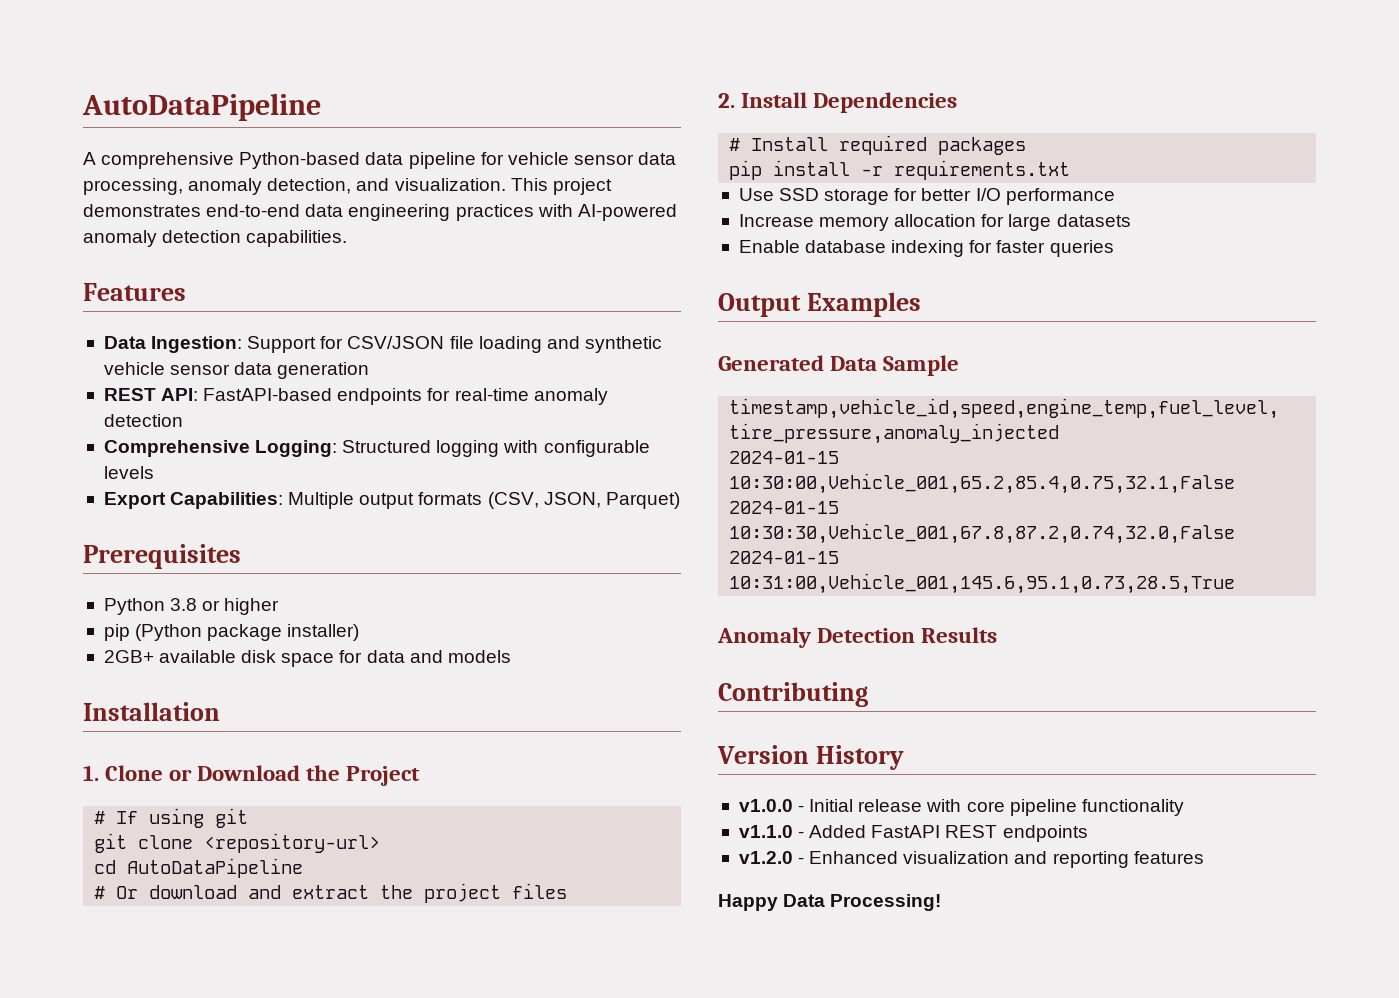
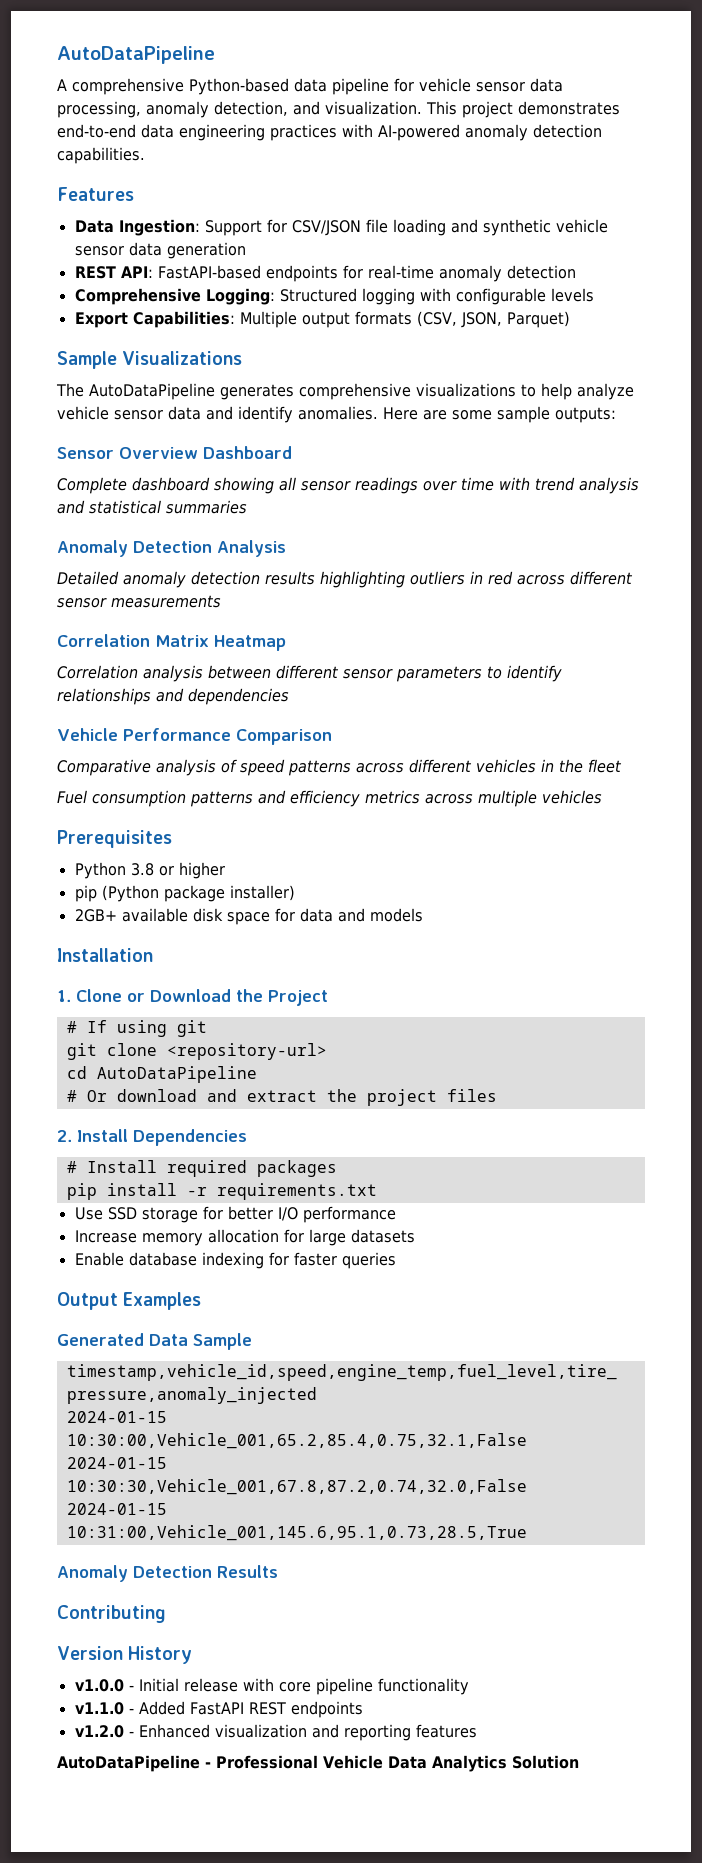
(680, 500) none -> [57,351,243,369] [56,383,634,400] [57,406,616,423] [57,446,292,459] [57,477,639,494] [57,500,247,514] [57,540,286,557] [57,571,633,588] [57,595,221,608] [57,634,286,651] [57,665,562,682] [57,688,289,705] [57,728,332,745] [57,759,622,776] [57,790,602,807] // Sample Visualizations // The AutoDataPipeline generates comprehensive visualizations to help analyze vehicle sensor data and identify anomalies. Here are some sample outputs: // Sensor Overview Dashboard // Complete dashboard showing all sensor readings over time with trend analysis and statistical summaries // Anomaly Detection Analysis // Detailed anomaly detection results highlighting outliers in red across different sensor measurements // Correlation Matrix Heatmap // Correlation analysis between different sensor parameters to identify relationships and dependencies // Vehicle Performance Comparison // Comparative analysis of speed patterns across different vehicles in the fleet // Fuel consumption patterns and efficiency metrics across multiple vehicles
[718,894,942,911] Happy Data Processing! -> [57,1755,579,1772] AutoDataPipeline - Professional Vehicle Data Analytics Solution

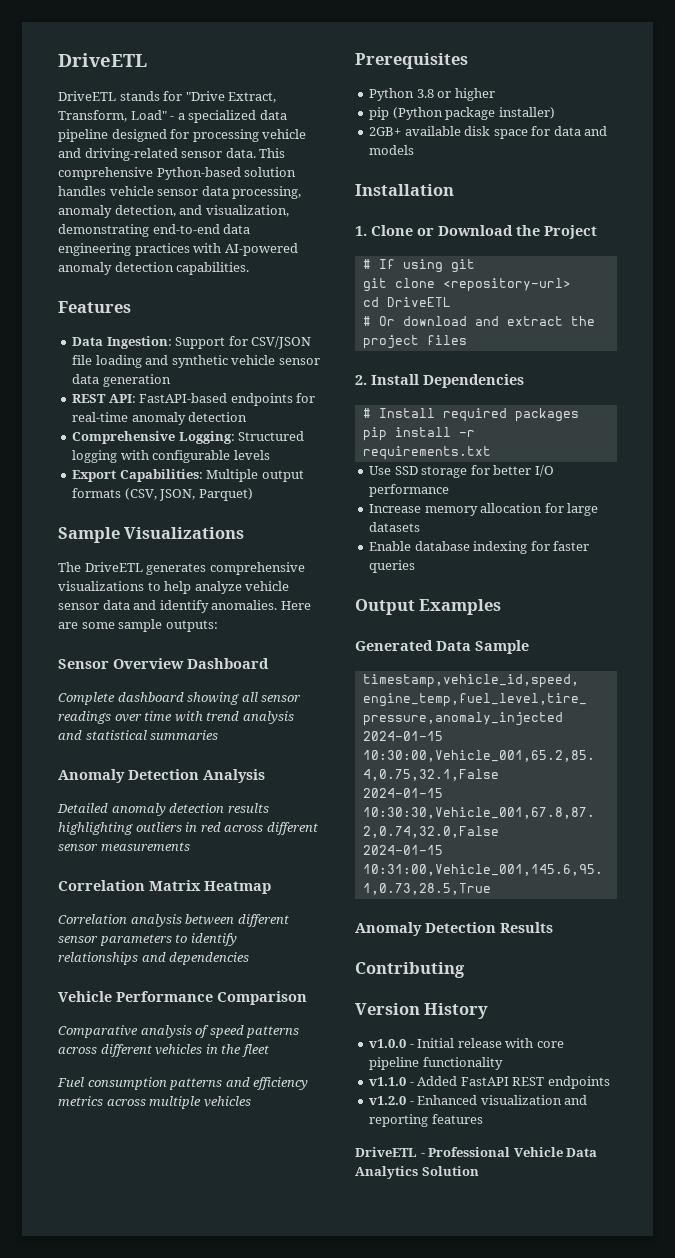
[57,46,215,64] [57,78,414,95] AutoDataPipeline // A comprehensive Python-based data pipeline for -> [58,53,147,67] [58,91,277,103] [58,110,287,123] [58,129,307,142] [58,148,286,161] [58,167,297,180] [58,186,106,196] DriveETL // DriveETL stands for "Drive Extract, Transform, Load" - a specialized data pipeline designed for processing vehicle and driving-related sensor data. This comprehensive Python-based solution handles
[325,101,620,118] visualization. This project demonstrates -> [205,205,289,217] [58,224,149,237] visualization, demonstrating
[89,383,215,400] AutoDataPipeline -> [84,562,143,572] DriveETL
[96,1066,257,1083] AutoDataPipeline -> [386,297,451,307] DriveETL
[57,1755,200,1772] AutoDataPipeline -> [355,1147,417,1157] DriveETL

